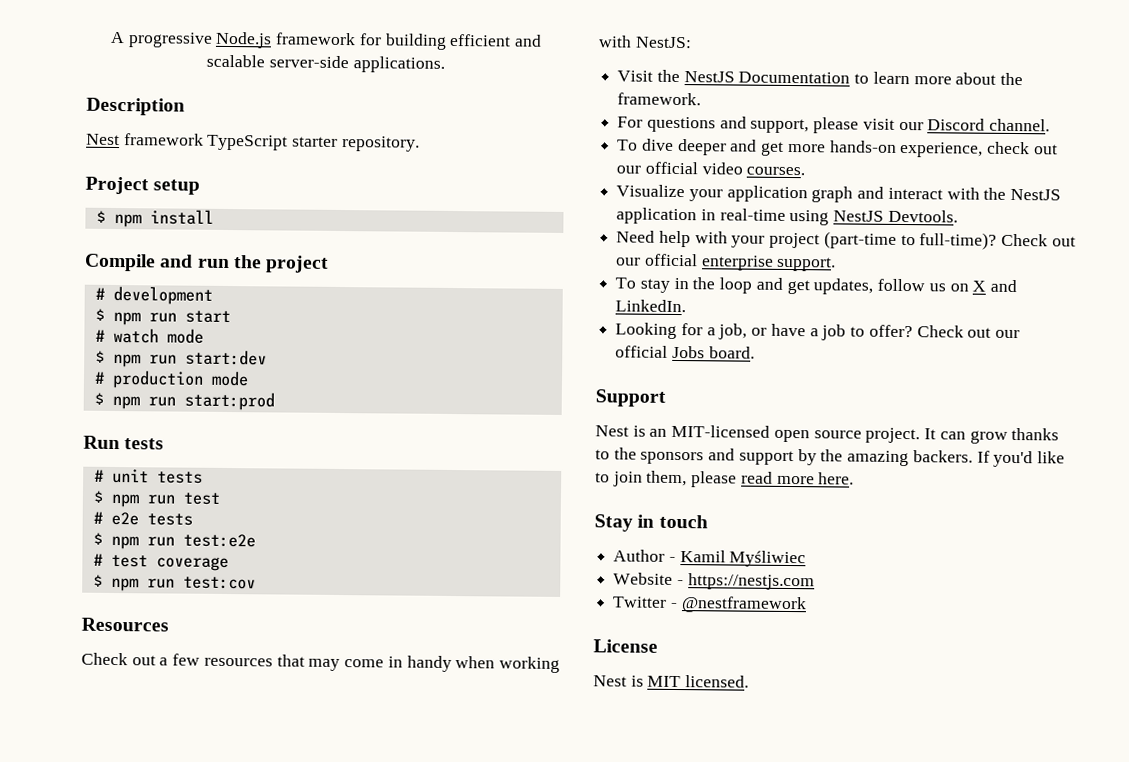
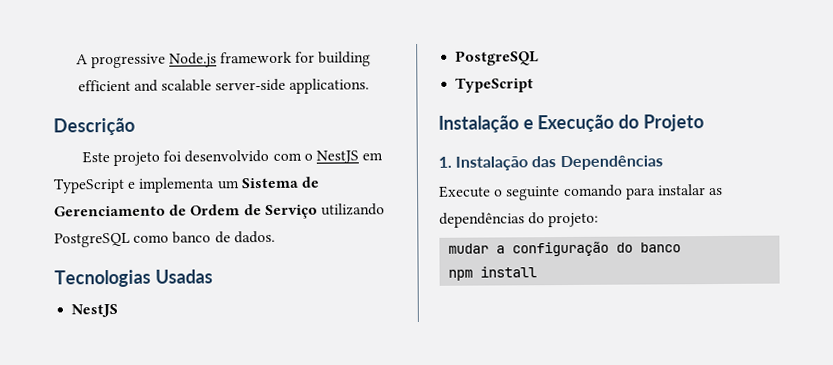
[86,97,185,116] [86,133,420,152] [85,176,201,195] [95,209,214,228] [84,253,330,273] [94,285,213,305] [94,308,231,326] [94,327,204,344] [94,349,267,368] [93,369,249,389] [93,391,275,411] [83,435,165,450] [93,468,203,484] [92,490,220,508] [92,511,193,526] [92,532,256,550] [92,553,229,572] [92,574,256,592] [81,617,169,632] [81,652,560,673] [598,35,692,49] [617,69,1024,86] [617,92,702,106] [617,116,1051,134] [617,138,1058,158] [616,161,806,176] [616,184,1062,203] [616,207,958,226] [616,230,1076,250] [616,253,837,272] [615,277,1017,295] [615,299,687,313] [615,322,1020,341] [615,345,755,359] [595,389,666,407] [595,424,1060,444] [595,447,1065,468] [595,470,855,488] [594,514,708,532] [613,549,807,568] [613,572,815,591] [612,596,807,614] [593,639,658,653] [593,675,750,688] Description // Nest framework TypeScript starter repository. // Project setup // $ npm install // Compile and run the project // # development // $ npm run start // # watch mode // $ npm run start:dev // # production mode // $ npm run start:prod // Run tests // # unit tests // $ npm run test // # e2e tests // $ npm run test:e2e // # test coverage // $ npm run test:cov // Resources // Check out a few resources that may come in handy when working with NestJS: // Visit the NestJS Documentation to learn more about the framework. // For questions and support, please visit our Discord channel. // To dive deeper and get more hands-on experience, check out our official video courses. // Visualize your application graph and interact with the NestJS application in real-time using NestJS Devtools. // Need help with your project (part-time to full-time)? Check out our official enterprise support. // To stay in the loop and get updates, follow us on X and LinkedIn. // Looking for a job, or have a job to offer? Check out our official Jobs board. // Support // Nest is an MIT-licensed open source project. It can grow thanks to the sponsors and support by the amazing backers. If you'd like to join them, please read more here. // Stay in touch // Author - Kamil Myśliwiec // Website - https://nestjs.com // Twitter - @nestframework // License // Nest is MIT licensed. -> [53,117,135,136] [81,149,384,167] [53,176,320,194] [54,203,385,220] [54,230,275,248] [54,269,213,288] [71,303,119,318] [455,50,540,66] [455,77,535,93] [438,114,704,133] [438,155,663,171] [439,184,724,201] [439,212,600,228] [448,241,682,257] [448,266,538,281] Descrição // Este projeto foi desenvolvido com o NestJS em TypeScript e implementa um Sistema de Gerenciamento de Ordem de Serviço utilizando PostgreSQL como banco de dados. // Tecnologias Usadas // NestJS // PostgreSQL // TypeScript // Instalação e Execução do Projeto // 1. Instalação das Dependências // Execute o seguinte comando para instalar as dependências do projeto: // mudar a configuração do banco // npm install

